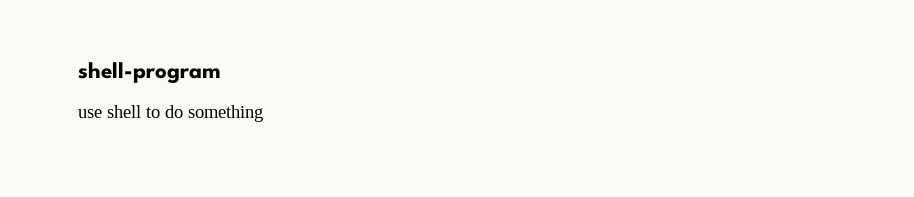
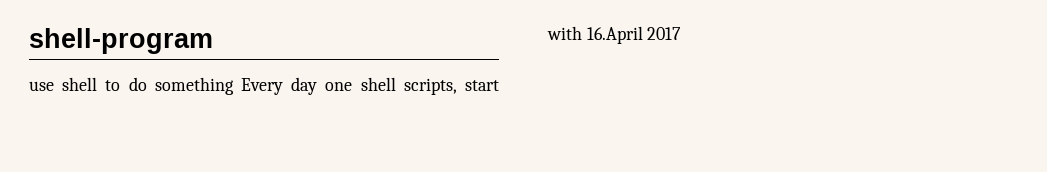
(263, 113) none -> [241,77,499,95] [547,26,682,44] Every day one shell scripts, start with 16.April 2017

